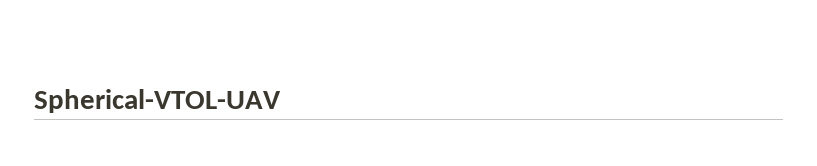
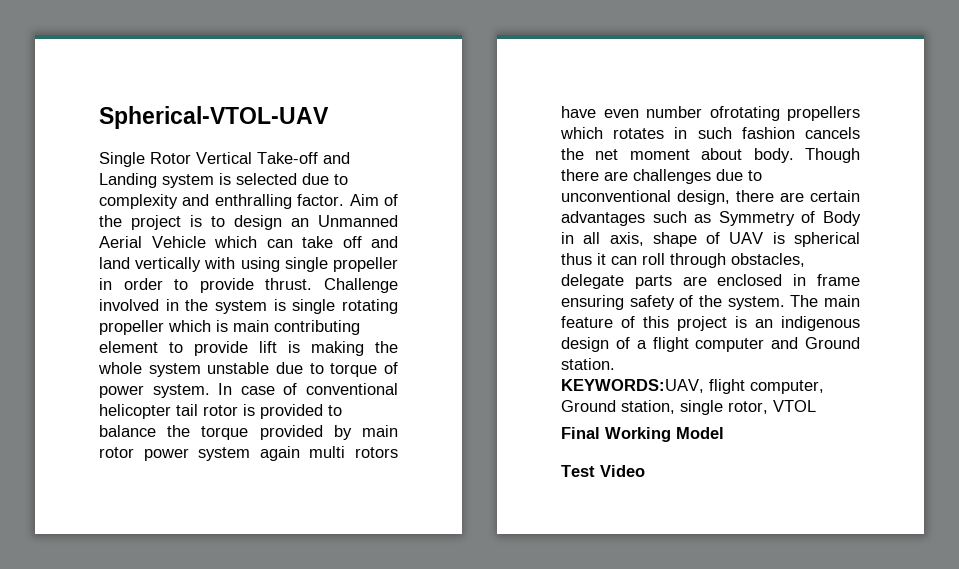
(281, 101) none -> [99,152,350,167] [99,173,348,188] [99,194,398,209] [99,215,398,230] [99,236,398,248] [99,257,398,272] [99,278,398,293] [99,299,398,314] [99,320,360,335] [99,341,398,356] [98,362,398,377] [99,383,398,398] [99,404,342,419] [99,425,398,440] [99,446,398,461] [561,106,860,121] [560,127,860,139] [561,148,860,163] [561,169,762,184] [561,190,860,205] [561,211,861,226] [561,232,860,247] [561,253,805,268] [561,274,860,289] [561,295,860,310] [561,316,860,331] [561,337,860,352] [561,358,615,370] [561,379,824,394] [561,400,816,415] [561,427,724,442] [561,465,645,477] // Single Rotor Vertical Take-off and Landing system is selected due to complexity and enthralling factor. Aim of the project is to design an Unmanned Aerial Vehicle which can take off and land vertically with using single propeller in order to provide thrust. Challenge involved in the system is single rotating propeller which is main contributing element to provide lift is making the whole system unstable due to torque of power system. In case of conventional helicopter tail rotor is provided to balance the torque provided by main rotor power system again multi rotors have even number ofrotating propellers which rotates in such fashion cancels the net moment about body. Though there are challenges due to unconventional design, there are certain advantages such as Symmetry of Body in all axis, shape of UAV is spherical thus it can roll through obstacles, delegate parts are enclosed in frame ensuring safety of the system. The main feature of this project is an indigenous design of a flight computer and Ground station. // KEYWORDS:UAV, flight computer, Ground station, single rotor, VTOL // Final Working Model // Test Video

